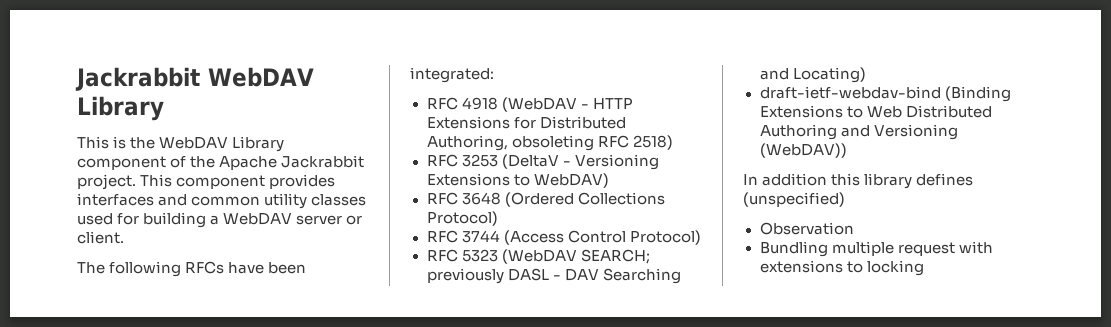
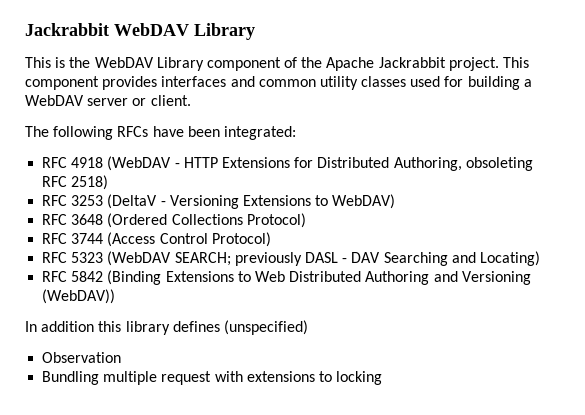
[759,86,941,99] draft-ietf-webdav-bind -> [42,271,104,282] RFC 5842

